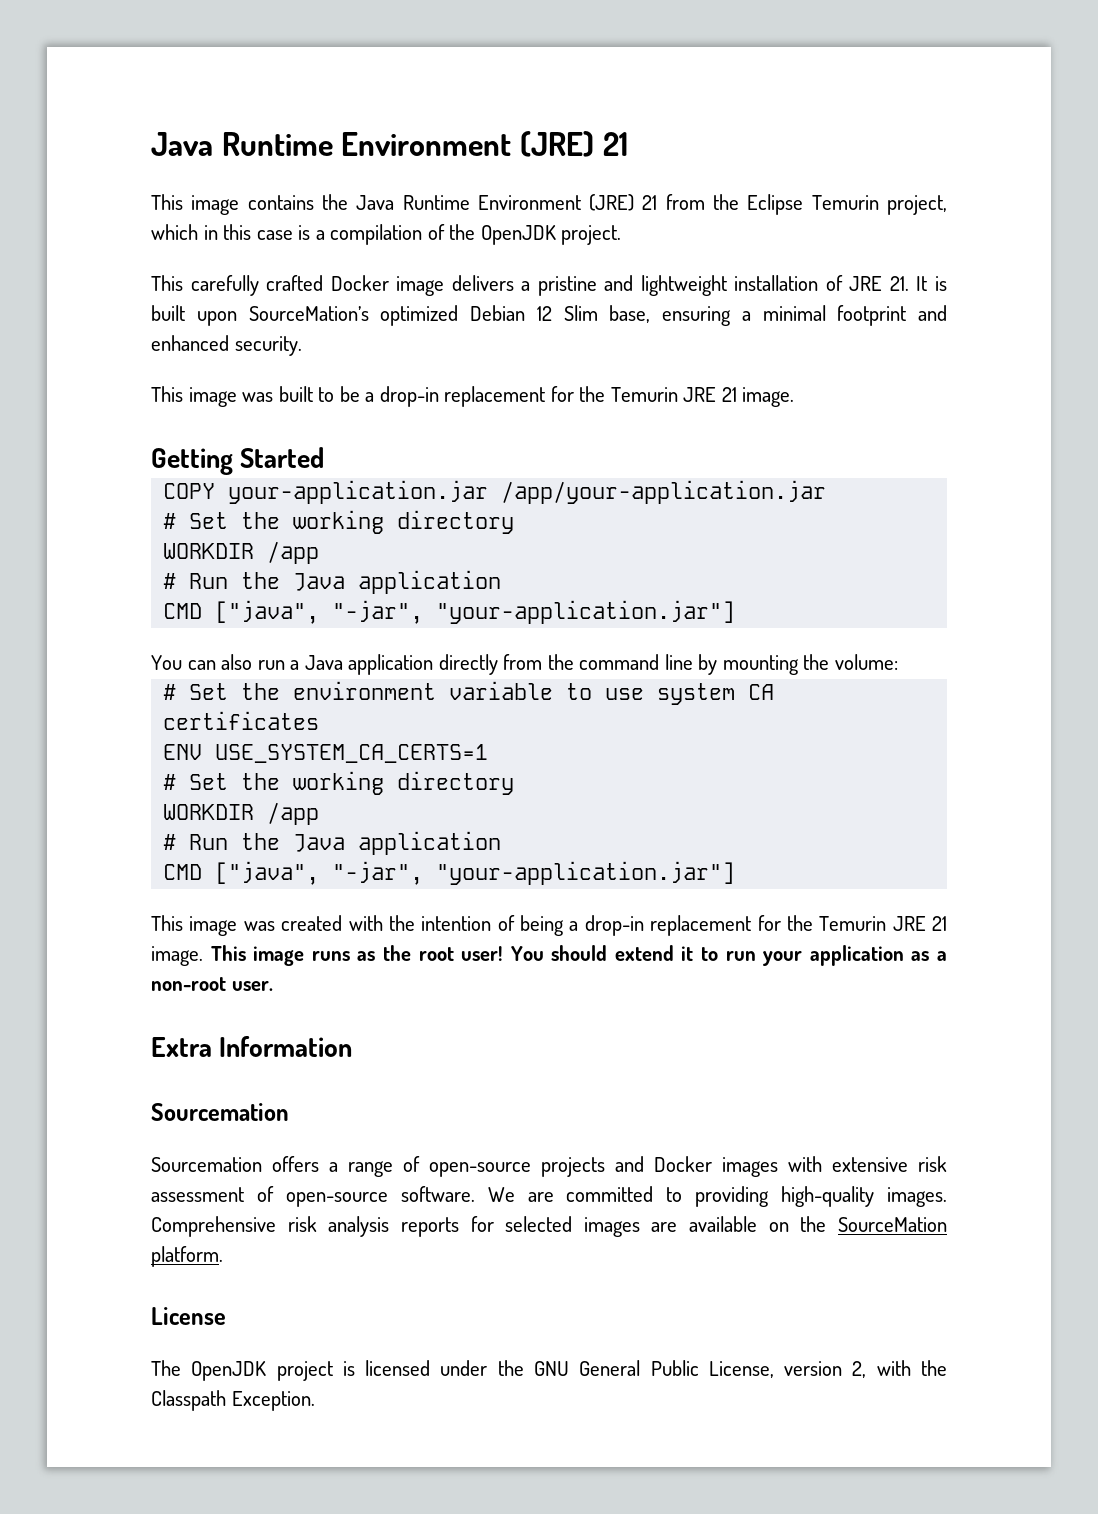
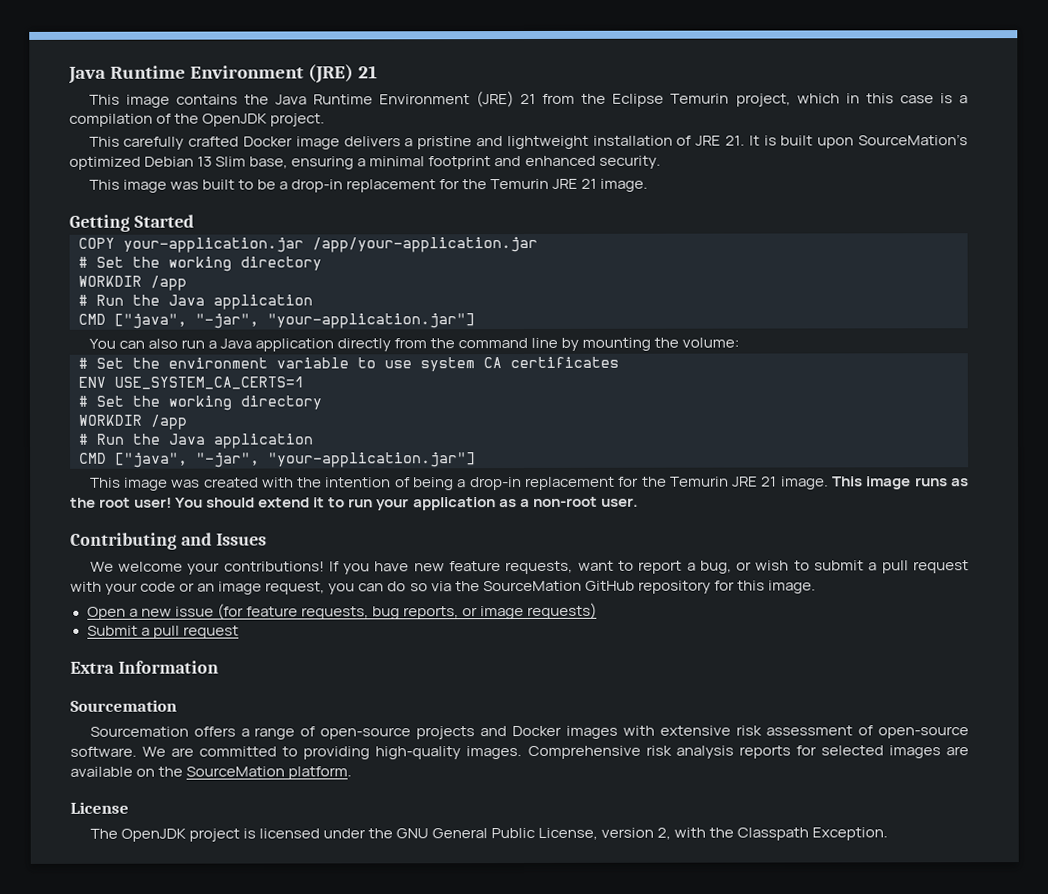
[536,306,552,321] 12 -> [197,156,213,167] 13
(273, 986) none -> [70,532,267,550] [89,560,970,575] [70,580,816,595] [86,602,598,620] [86,625,239,639] // Contributing and Issues // We welcome your contributions! If you have new feature requests, want to report a bug, or wish to submit a pull request with your code or an image request, you can do so via the SourceMation GitHub repository for this image. // Open a new issue (for feature requests, bug reports, or image requests) // Submit a pull request

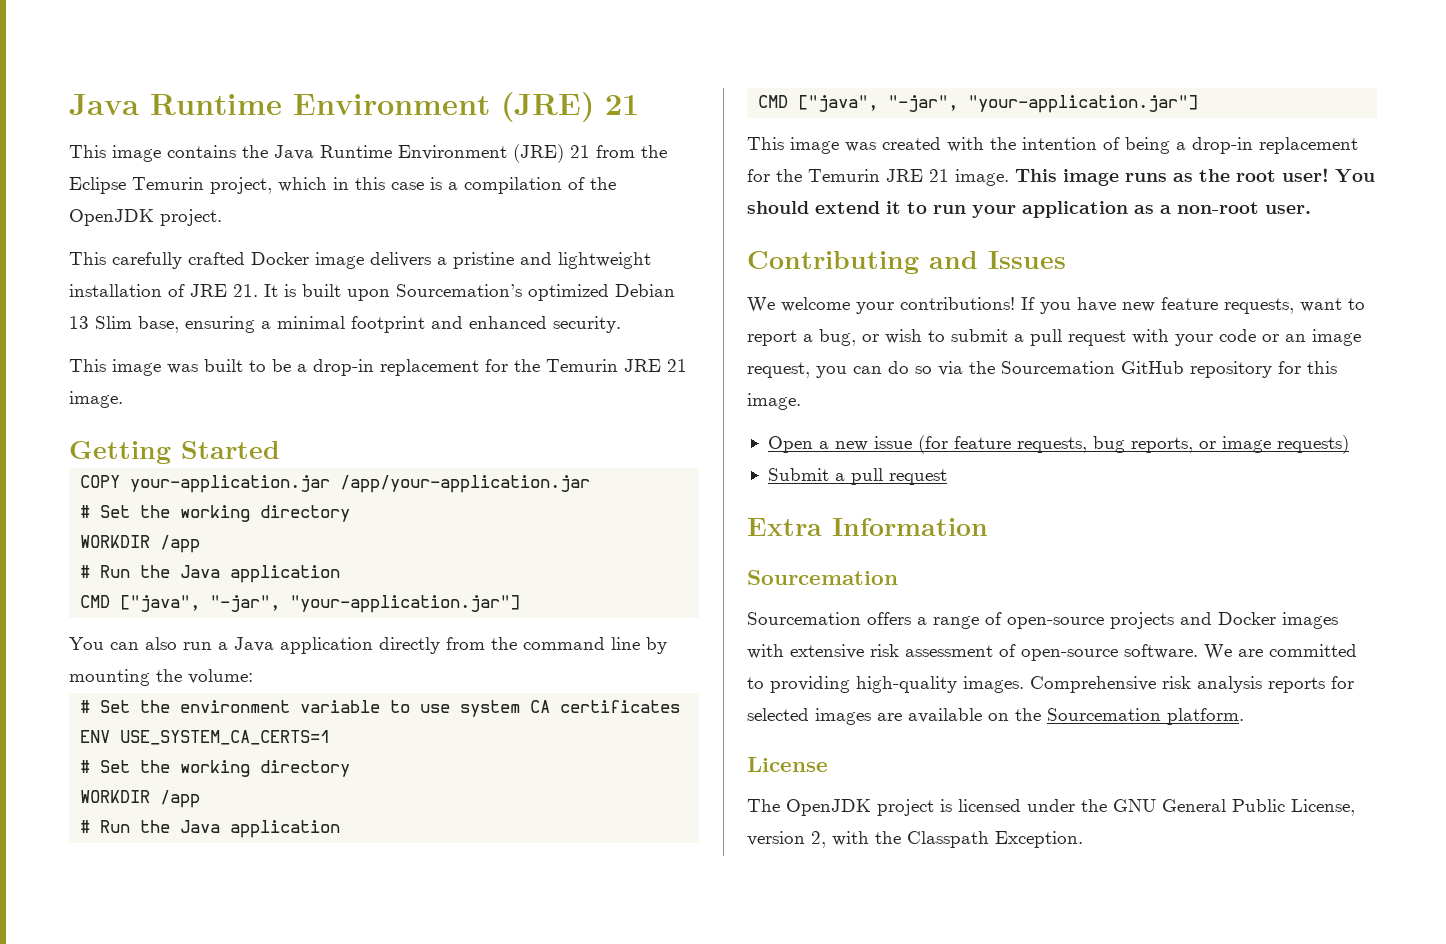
[858,134,969,146] SourceMation’s -> [396,284,522,297] Sourcemation’s
[482,580,582,592] SourceMation -> [1001,361,1115,374] Sourcemation
[186,766,286,777] SourceMation -> [1047,708,1161,721] Sourcemation

